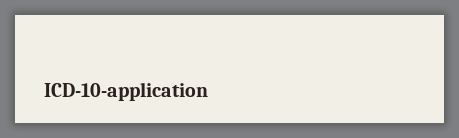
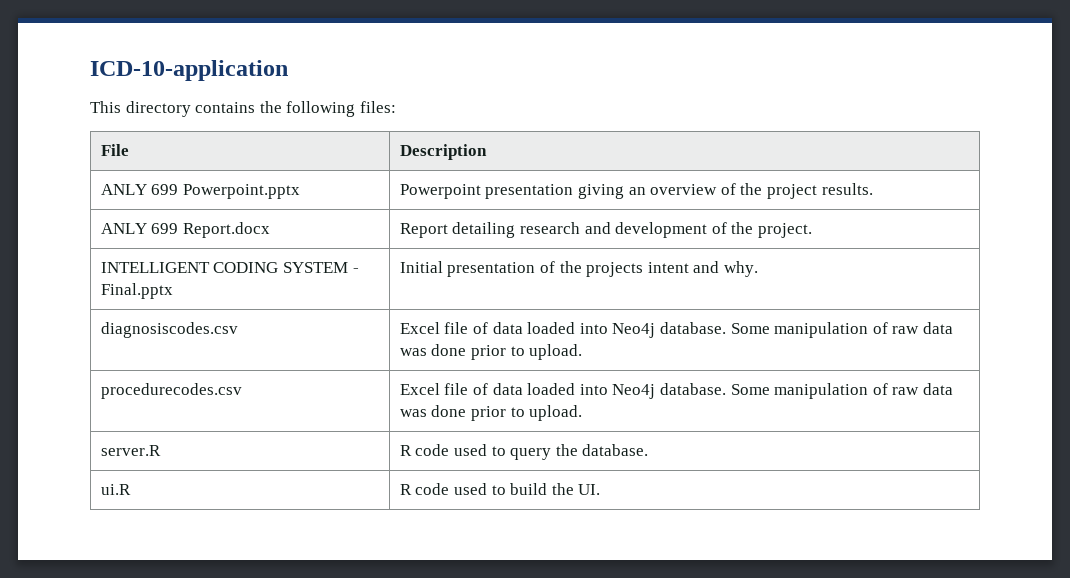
(208, 91) none -> [90,101,396,117] [100,144,129,156] [399,144,487,160] [100,184,300,199] [399,183,873,199] [100,222,270,238] [399,222,812,238] [100,262,359,273] [100,283,173,299] [399,261,758,277] [100,322,238,338] [399,322,953,338] [399,344,583,360] [100,383,242,399] [399,383,953,399] [399,405,583,421] [100,445,161,456] [399,444,649,460] [100,484,131,495] [399,483,601,495] // This directory contains the following files: // File | Description // ANLY 699 Powerpoint.pptx | Powerpoint presentation giving an overview of the project results. // ANLY 699 Report.docx | Report detailing research and development of the project. // INTELLIGENT CODING SYSTEM - Final.pptx | Initial presentation of the projects intent and why. // diagnosiscodes.csv | Excel file of data loaded into Neo4j database. Some manipulation of raw data was done prior to upload. // procedurecodes.csv | Excel file of data loaded into Neo4j database. Some manipulation of raw data was done prior to upload. // server.R | R code used to query the database. // ui.R | R code used to build the UI.

